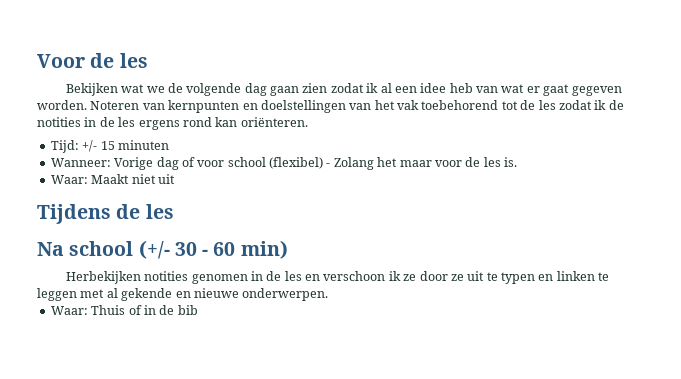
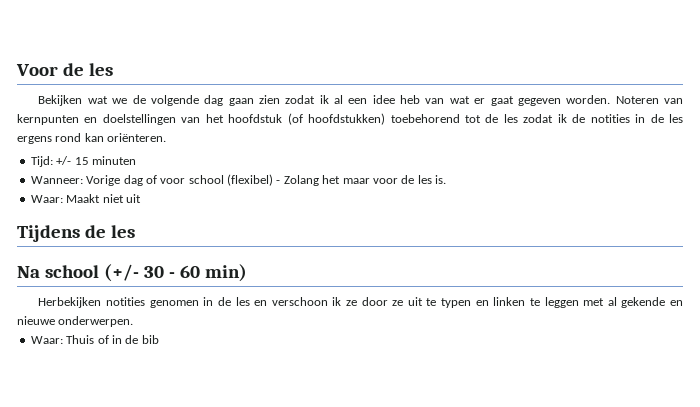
[397,100,419,110] vak -> [228,113,386,125] hoofdstuk (of hoofdstukken)

